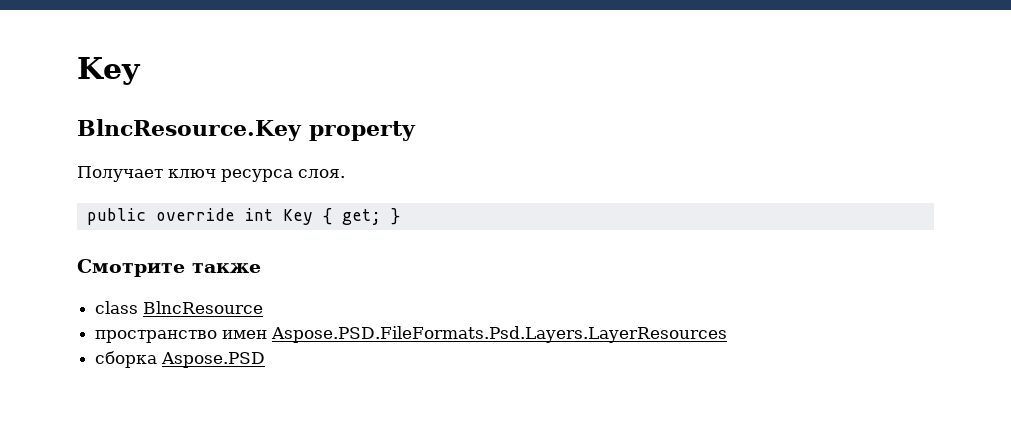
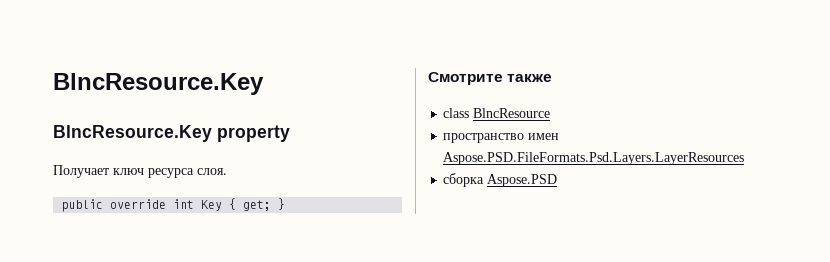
[77,57,141,85] Key -> [53,73,264,95] BlncResource.Key

